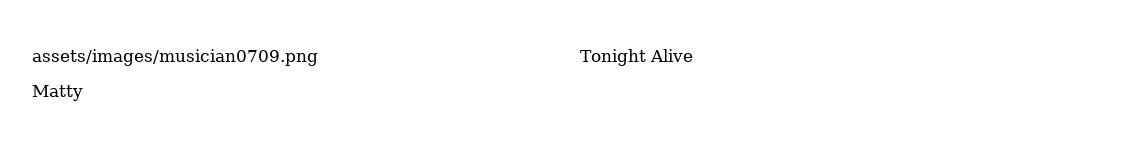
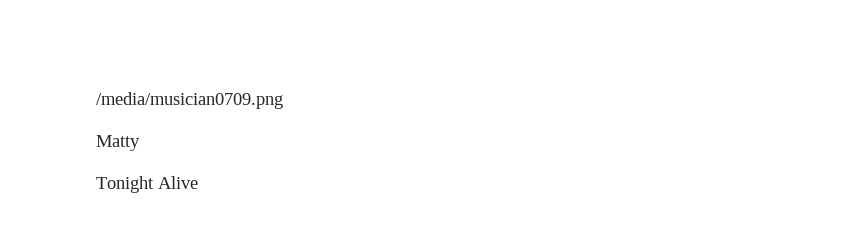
[32,49,318,66] assets/images/musician0709.png -> [96,92,283,109] /media/musician0709.png

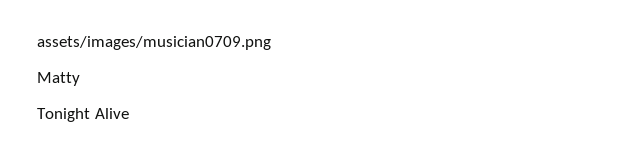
[96,92,283,109] /media/musician0709.png -> [37,36,271,50] assets/images/musician0709.png

